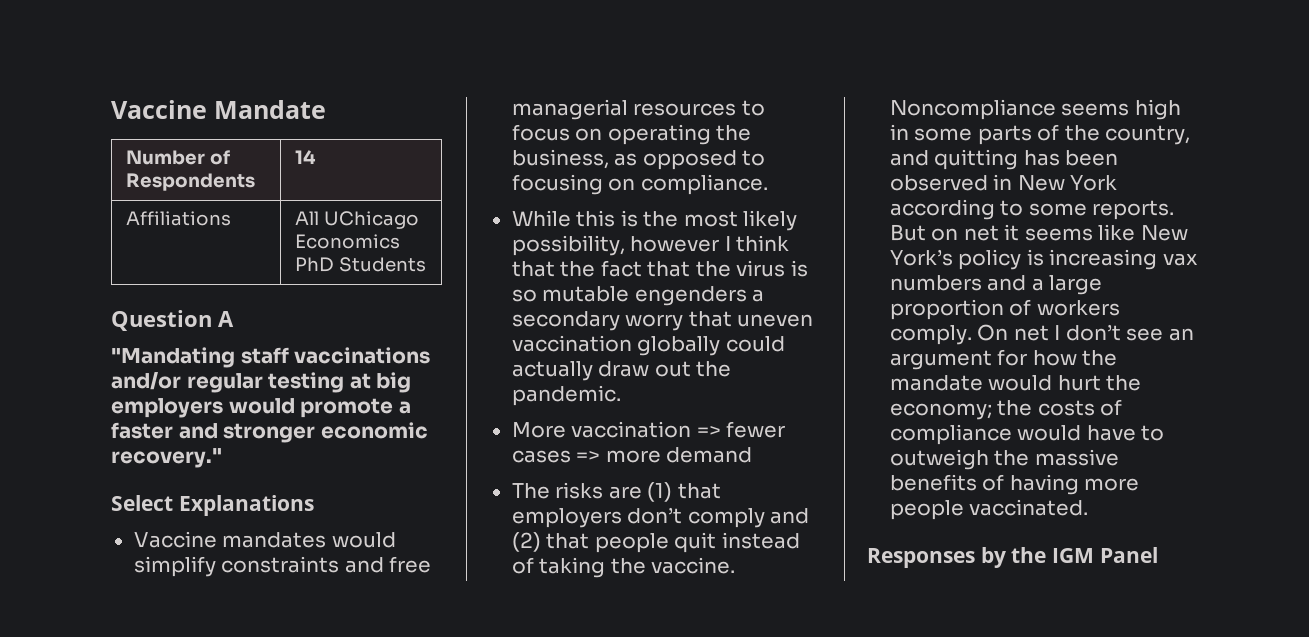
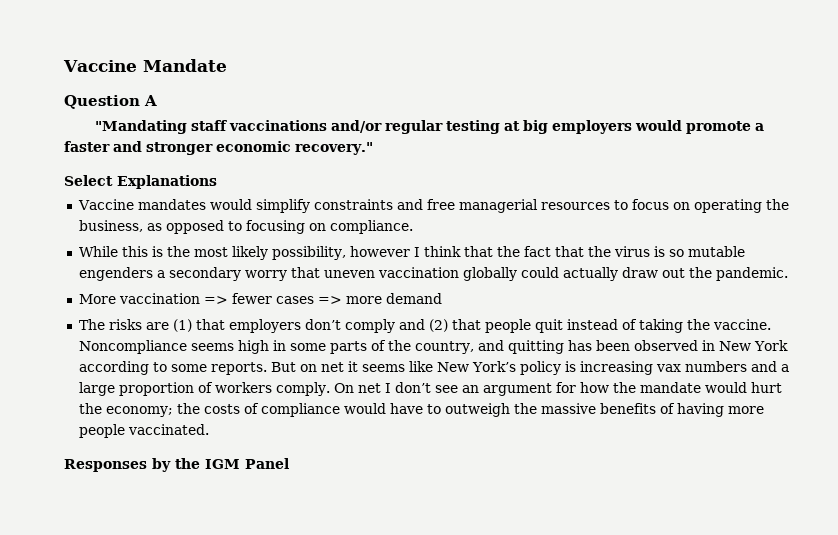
[125,150,230,165] [125,173,255,191] [294,150,316,164] [125,211,231,226] [294,211,419,229] [294,234,400,249] [294,257,426,272] // Number of Respondents | 14 // Affiliations | All UChicago Economics PhD Students -> (227, 65) none

